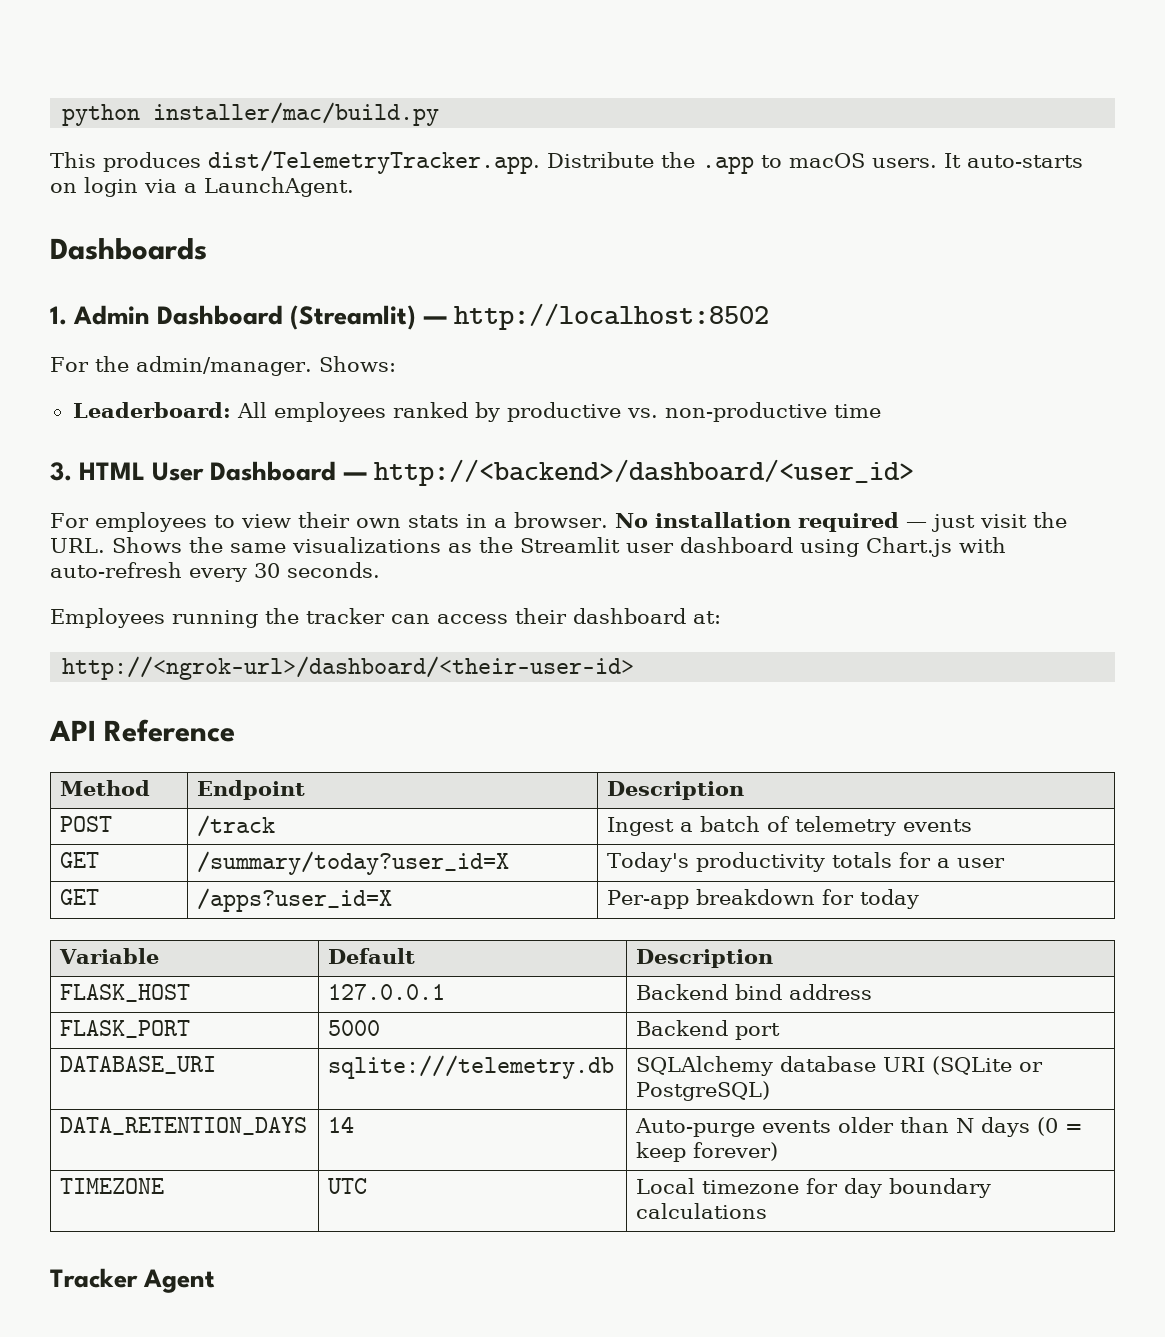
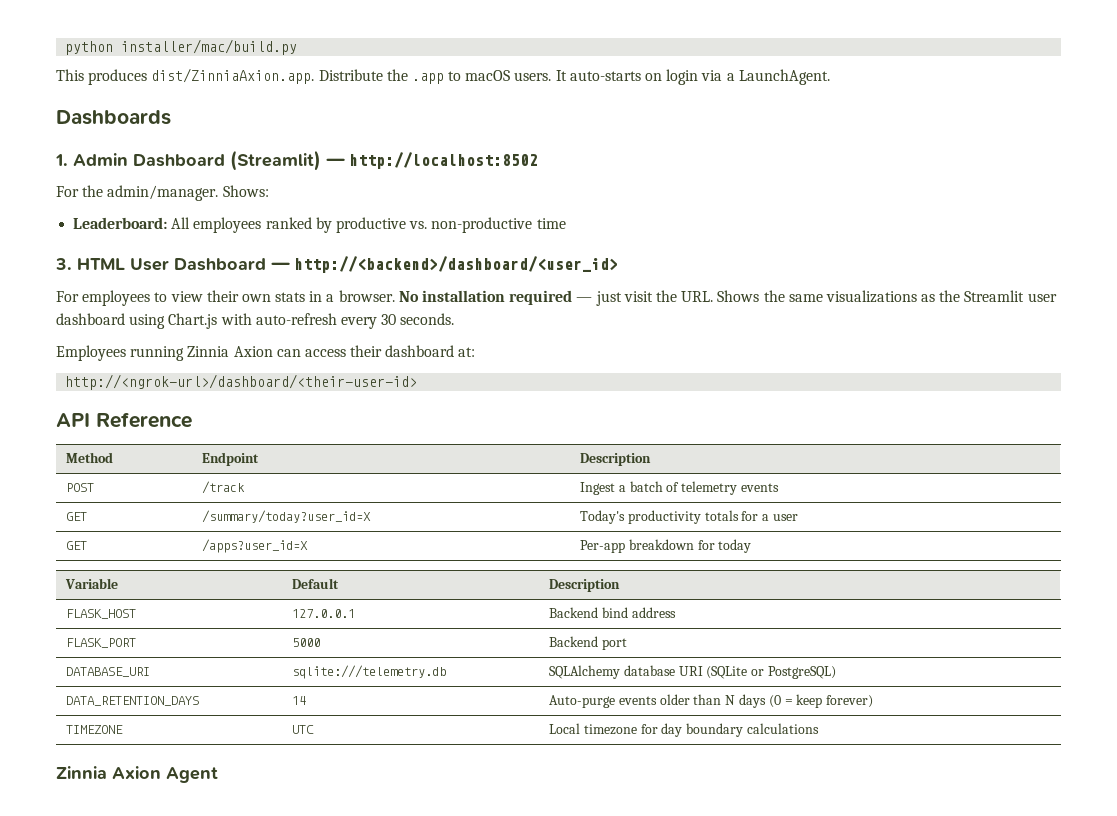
[208,150,540,174] dist/TelemetryTracker.app. -> [151,68,315,84] dist/ZinniaAxion.app.
[265,608,385,624] the tracker -> [187,346,273,357] Zinnia Axion
[50,1268,138,1288] Tracker -> [56,766,161,779] Zinnia Axion

